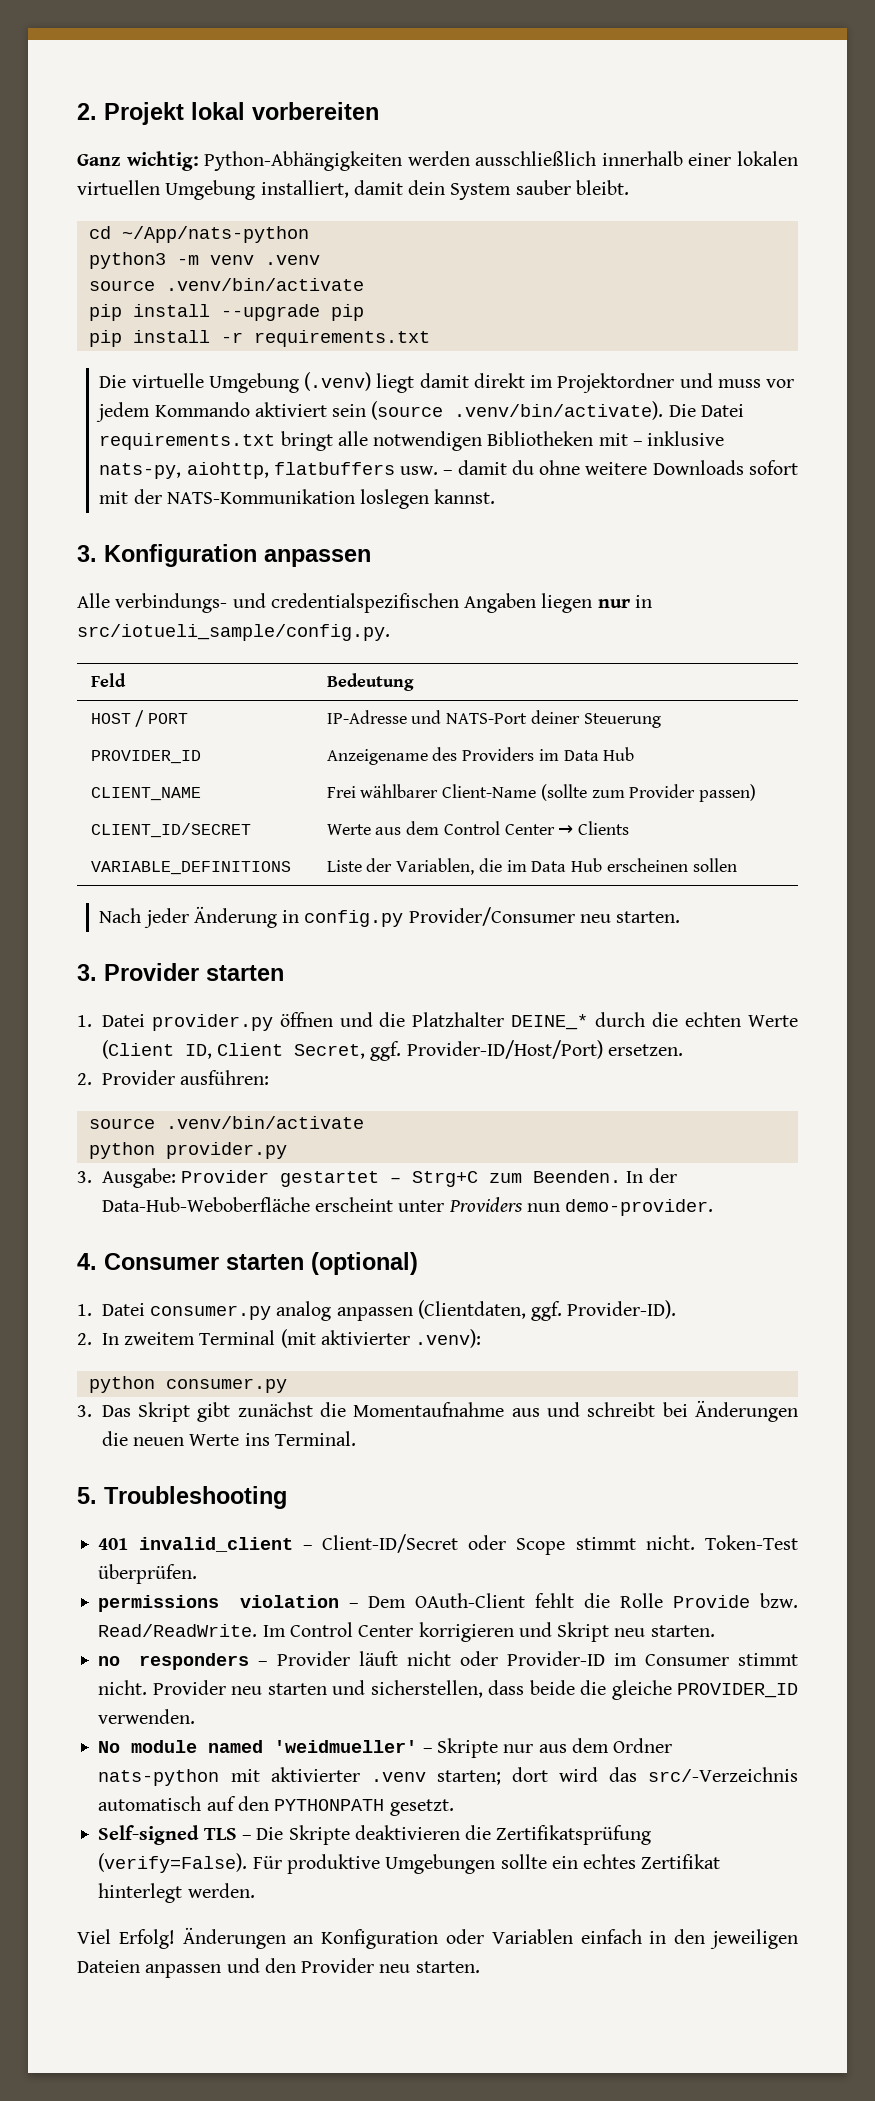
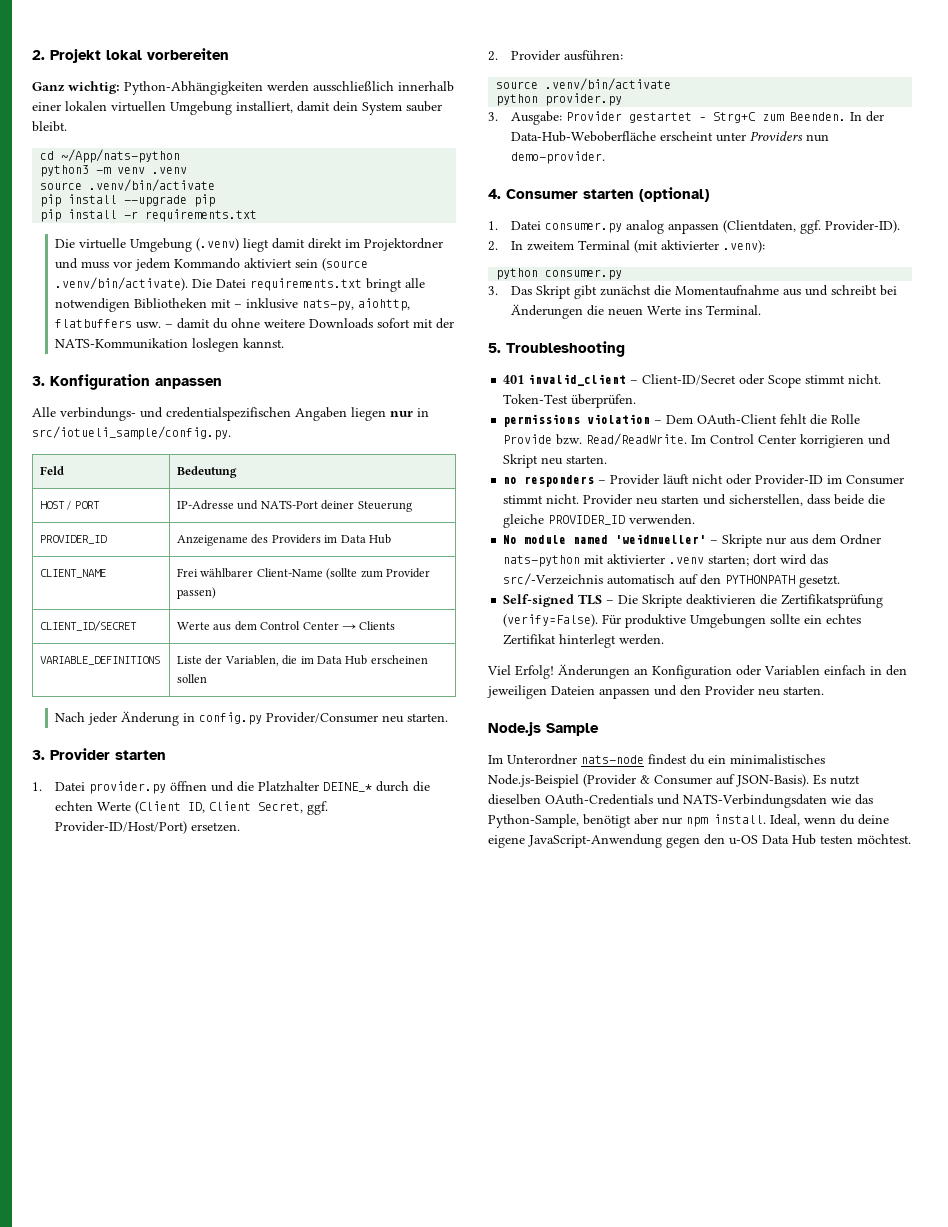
(480, 1967) none -> [488,722,599,736] [488,754,825,765] [488,774,860,788] [488,794,873,808] [488,814,889,828] [488,834,911,848] // Node.js Sample // Im Unterordner nats-node findest du ein minimalistisches Node.js-Beispiel (Provider & Consumer auf JSON-Basis). Es nutzt dieselben OAuth-Credentials und NATS-Verbindungsdaten wie das Python-Sample, benötigt aber nur npm install. Ideal, wenn du deine eigene JavaScript-Anwendung gegen den u-OS Data Hub testen möchtest.

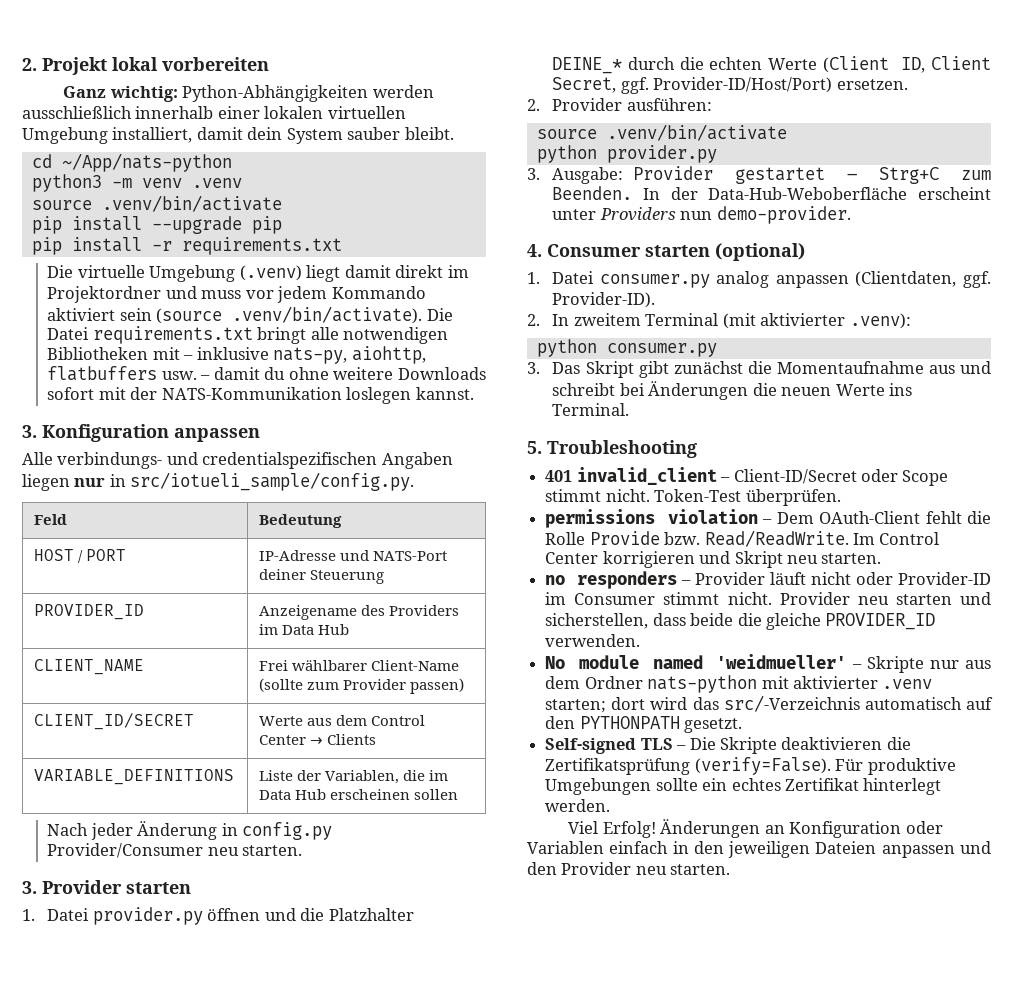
[488,722,599,736] [488,754,825,765] [488,774,860,788] [488,794,873,808] [488,814,889,828] [488,834,911,848] // Node.js Sample // Im Unterordner nats-node findest du ein minimalistisches Node.js-Beispiel (Provider & Consumer auf JSON-Basis). Es nutzt dieselben OAuth-Credentials und NATS-Verbindungsdaten wie das Python-Sample, benötigt aber nur npm install. Ideal, wenn du deine eigene JavaScript-Anwendung gegen den u-OS Data Hub testen möchtest. -> (731, 869) none

